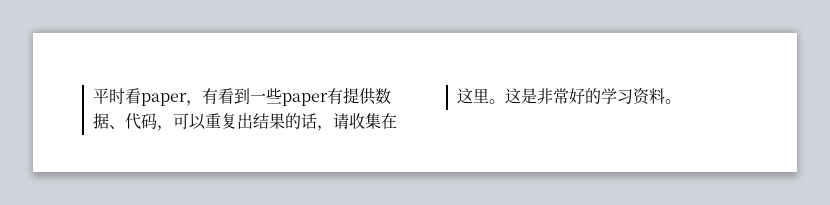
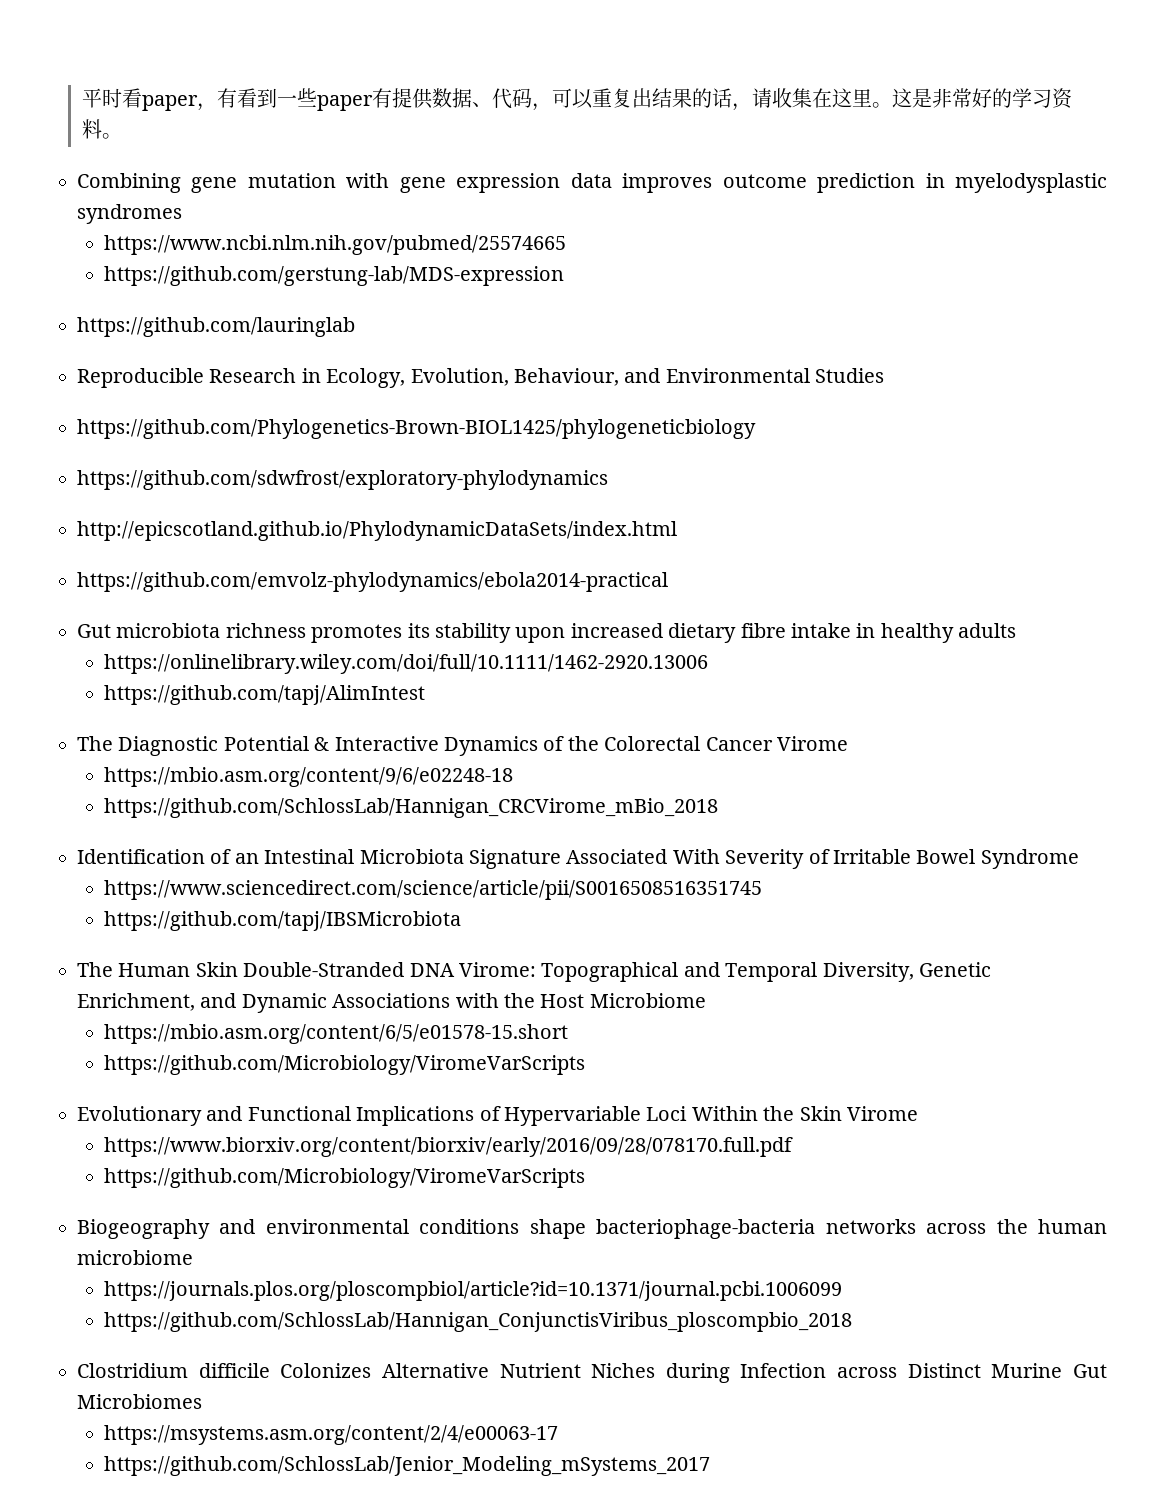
(681, 101) none -> [77,173,1108,193] [77,204,182,224] [104,235,567,255] [104,266,565,286] [77,317,355,337] [77,368,885,388] [77,419,756,439] [77,470,608,490] [77,521,677,541] [77,572,668,592] [77,623,1017,643] [104,654,709,674] [104,685,426,705] [77,736,848,756] [104,767,514,787] [104,798,719,818] [77,849,1079,869] [104,880,763,900] [104,911,462,931] [77,962,991,982] [77,993,706,1013] [104,1024,569,1044] [104,1055,586,1075] [77,1106,918,1126] [104,1137,794,1157] [104,1168,586,1188] [77,1219,1107,1239] [77,1250,193,1265] [104,1281,843,1301] [104,1312,853,1332] [77,1363,1107,1383] [77,1394,202,1409] [104,1425,559,1445] [104,1456,711,1476] // Combining gene mutation with gene expression data improves outcome prediction in myelodysplastic syndromes // https://www.ncbi.nlm.nih.gov/pubmed/25574665 // https://github.com/gerstung-lab/MDS-expression // https://github.com/lauringlab // Reproducible Research in Ecology, Evolution, Behaviour, and Environmental Studies // https://github.com/Phylogenetics-Brown-BIOL1425/phylogeneticbiology // https://github.com/sdwfrost/exploratory-phylodynamics // http://epicscotland.github.io/PhylodynamicDataSets/index.html // https://github.com/emvolz-phylodynamics/ebola2014-practical // Gut microbiota richness promotes its stability upon increased dietary fibre intake in healthy adults // https://onlinelibrary.wiley.com/doi/full/10.1111/1462-2920.13006 // https://github.com/tapj/AlimIntest // The Diagnostic Potential & Interactive Dynamics of the Colorectal Cancer Virome // https://mbio.asm.org/content/9/6/e02248-18 // https://github.com/SchlossLab/Hannigan_CRCVirome_mBio_2018 // Identification of an Intestinal Microbiota Signature Associated With Severity of Irritable Bowel Syndrome // https://www.sciencedirect.com/science/article/pii/S0016508516351745 // https://github.com/tapj/IBSMicrobiota // The Human Skin Double-Stranded DNA Virome: Topographical and Temporal Diversity, Genetic Enrichment, and Dynamic Associations with the Host Microbiome // https://mbio.asm.org/content/6/5/e01578-15.short // https://github.com/Microbiology/ViromeVarScripts // Evolutionary and Functional Implications of Hypervariable Loci Within the Skin Virome // https://www.biorxiv.org/content/biorxiv/early/2016/09/28/078170.full.pdf // https://github.com/Microbiology/ViromeVarScripts // Biogeography and environmental conditions shape bacteriophage-bacteria networks across the human microbiome // https://journals.plos.org/ploscompbiol/article?id=10.1371/journal.pcbi.1006099 // https://github.com/SchlossLab/Hannigan_ConjunctisViribus_ploscompbio_2018 // Clostridium difficile Colonizes Alternative Nutrient Niches during Infection across Distinct Murine Gut Microbiomes // https://msystems.asm.org/content/2/4/e00063-17 // https://github.com/SchlossLab/Jenior_Modeling_mSystems_2017

